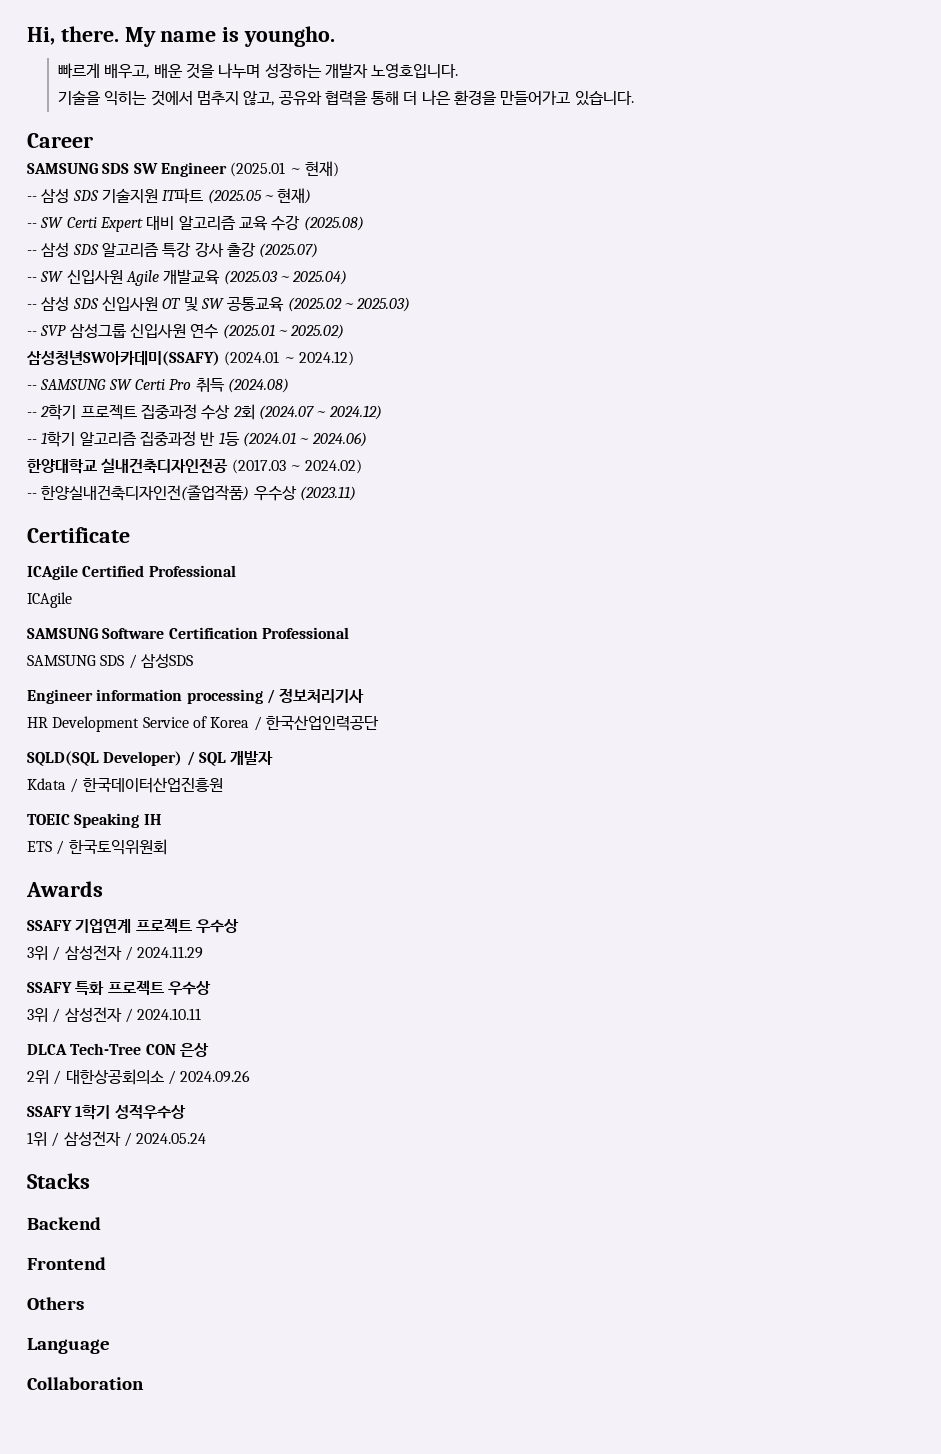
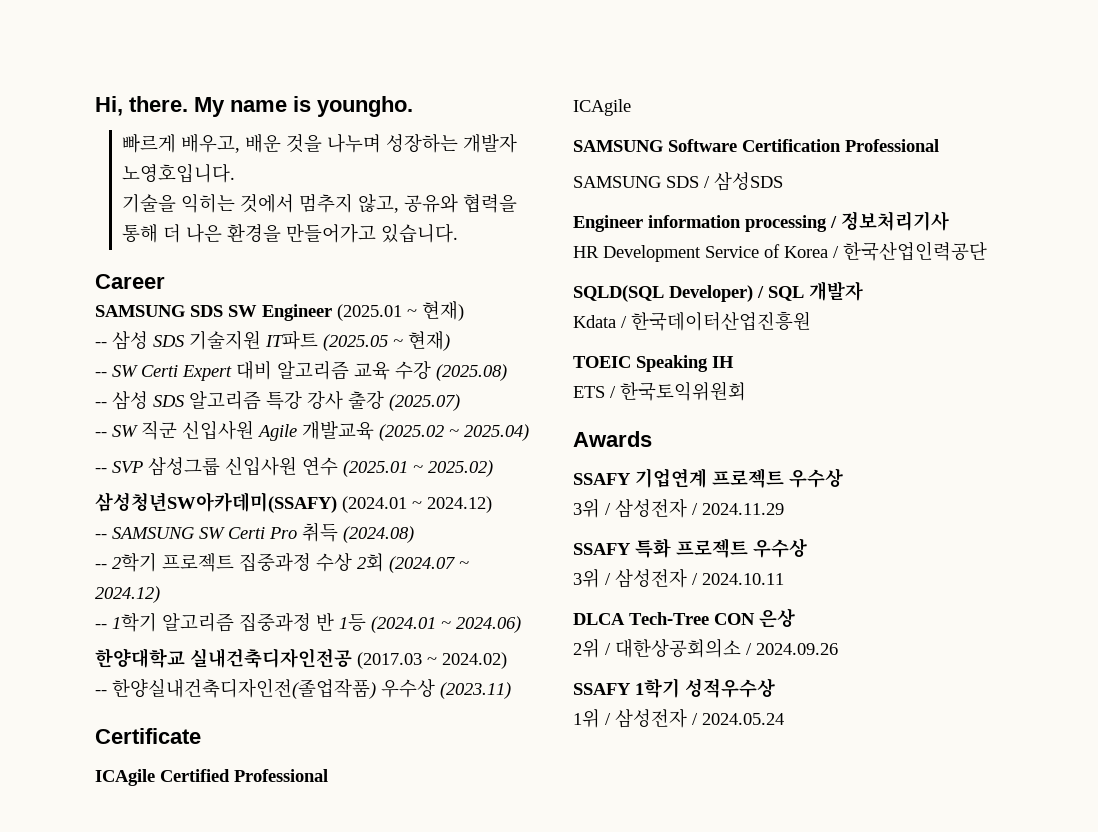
(64, 276) none -> [141,421,177,440] 직군
[223,270,278,285] (2025.03 -> [379,424,444,441] (2025.02
[27,296,411,312] // -- 삼성 SDS 신입사원 OT 및 SW 공통교육 (2025.02 ~ 2025.03) -> (529, 432) none
[27,1173,90,1189] [27,1217,101,1230] [27,1257,106,1270] [27,1297,84,1310] [27,1338,110,1354] [27,1377,144,1390] // Stacks // Backend // Frontend // Others // Language // Collaboration -> (784, 719) none

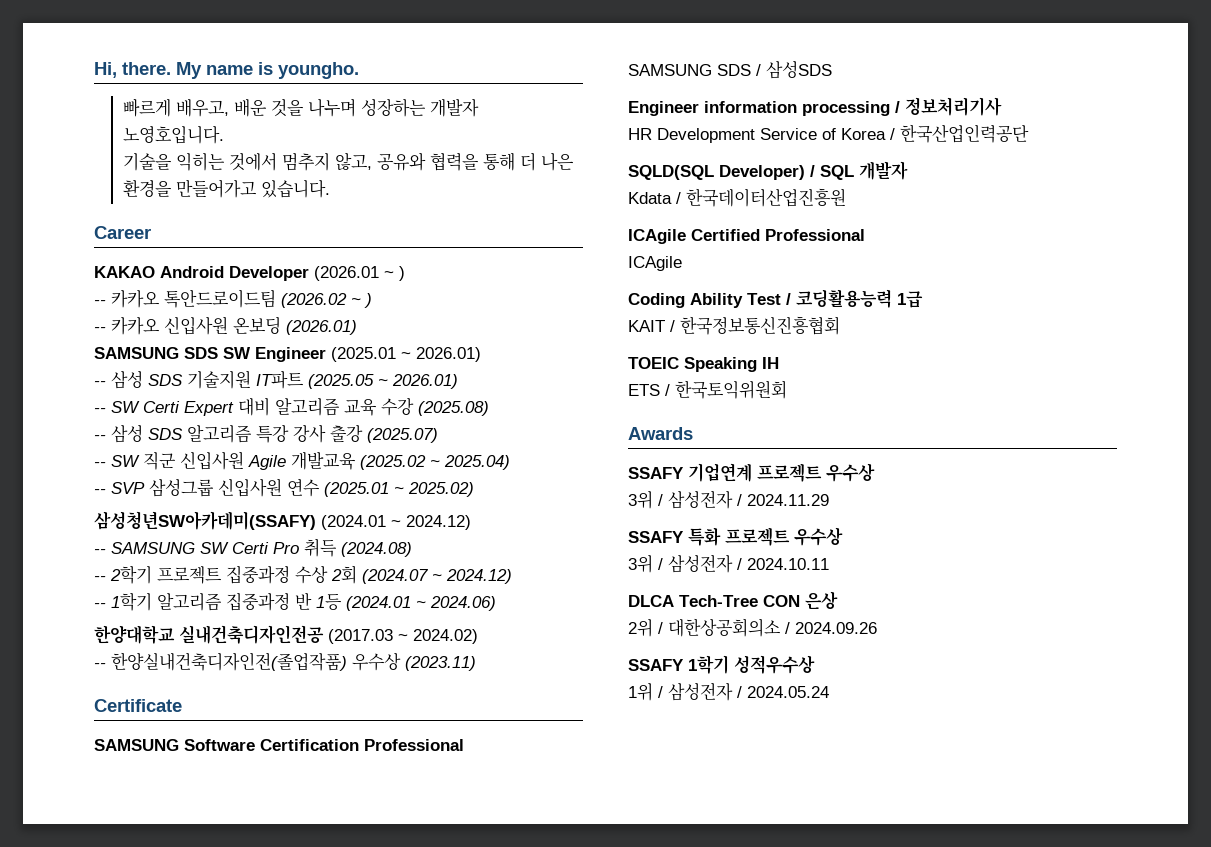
(165, 281) none -> [94,266,405,281] [94,289,372,308] [94,316,357,335] // KAKAO Android Developer (2026.01 ~ ) // -- 카카오 톡안드로이드팀 (2026.02 ~ ) // -- 카카오 신입사원 온보딩 (2026.01)
[422,301,464,321] 현재) -> [416,347,481,362] 2026.01)
[408,331,450,351] 현재) -> [392,374,458,389] 2026.01)
[95,769,328,786] [573,99,631,116] // ICAgile Certified Professional // ICAgile -> (182, 705) none
(811, 321) none -> [628,229,865,244] [628,256,682,271] [628,289,923,308] [628,316,840,335] // ICAgile Certified Professional // ICAgile // Coding Ability Test / 코딩활용능력 1급 // KAIT / 한국정보통신진흥협회

